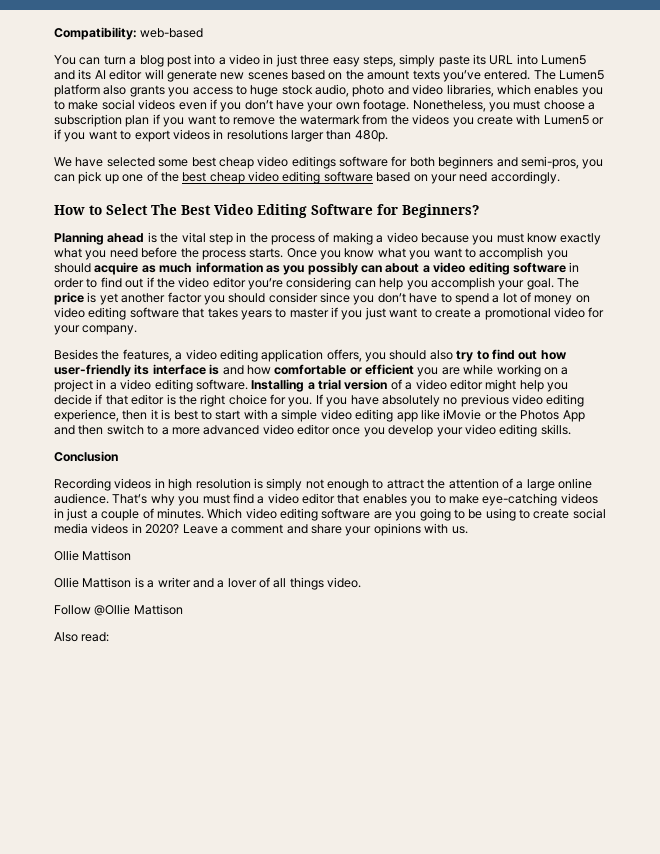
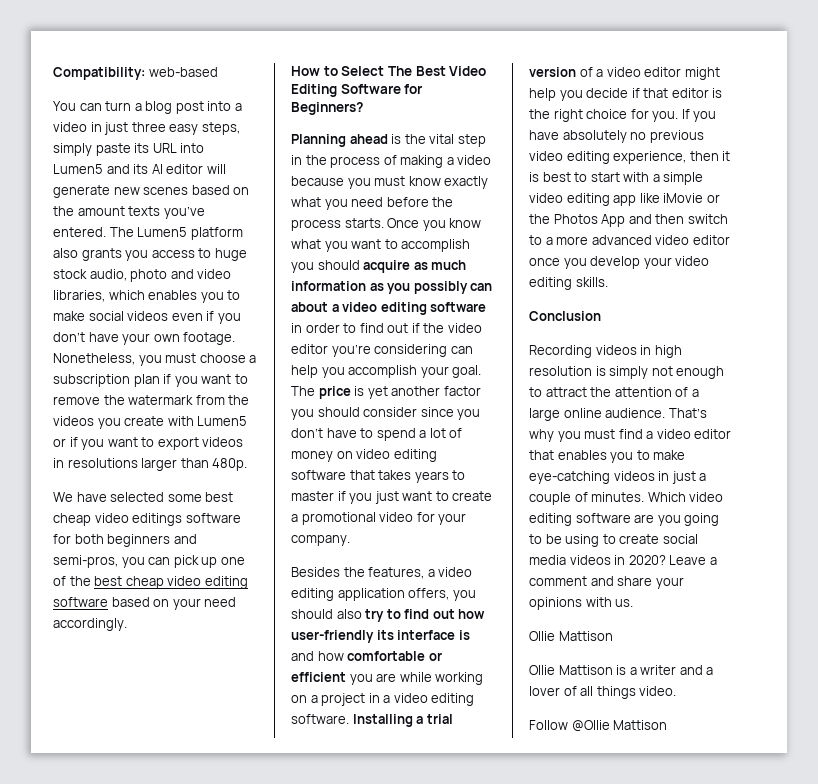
[54,632,110,642] // Also read: -> (668, 725) none

